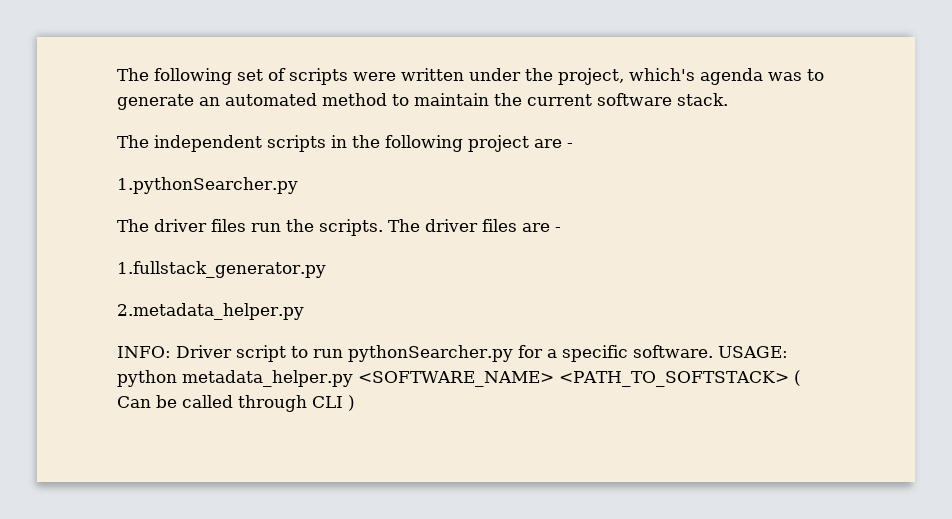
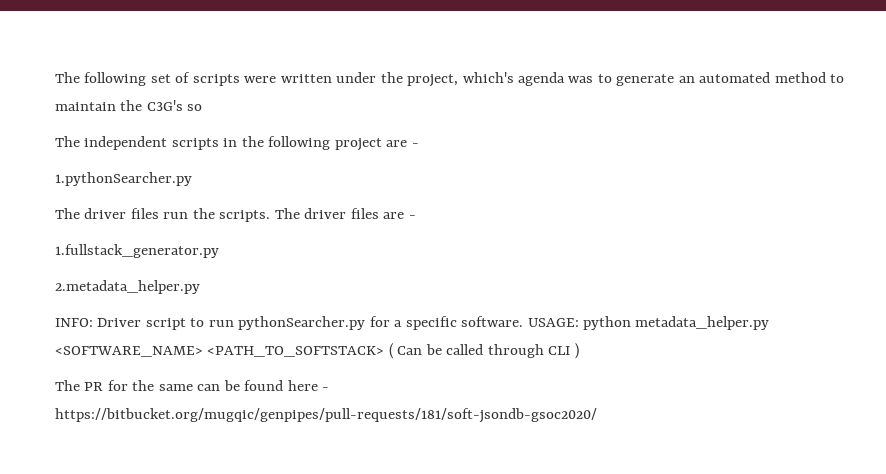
[527,93,728,106] current software stack. -> [146,100,203,111] C3G's so
(355, 403) none -> [55,380,330,391] [55,408,597,423] // The PR for the same can be found here - https://bitbucket.org/mugqic/genpipes/pull-requests/181/soft-jsondb-gsoc2020/

